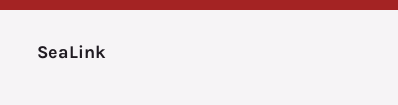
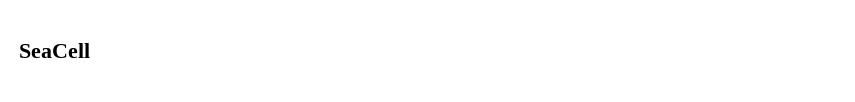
[37,45,106,59] SeaLink -> [19,43,90,58] SeaCell

